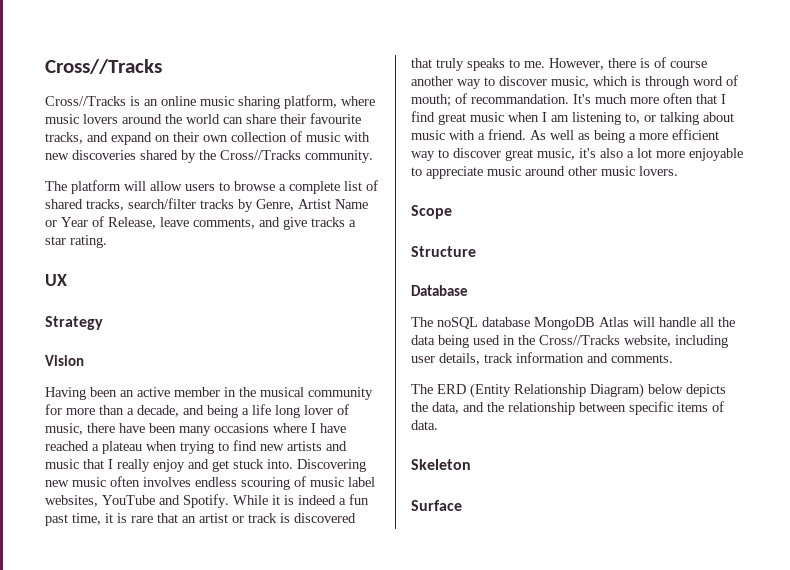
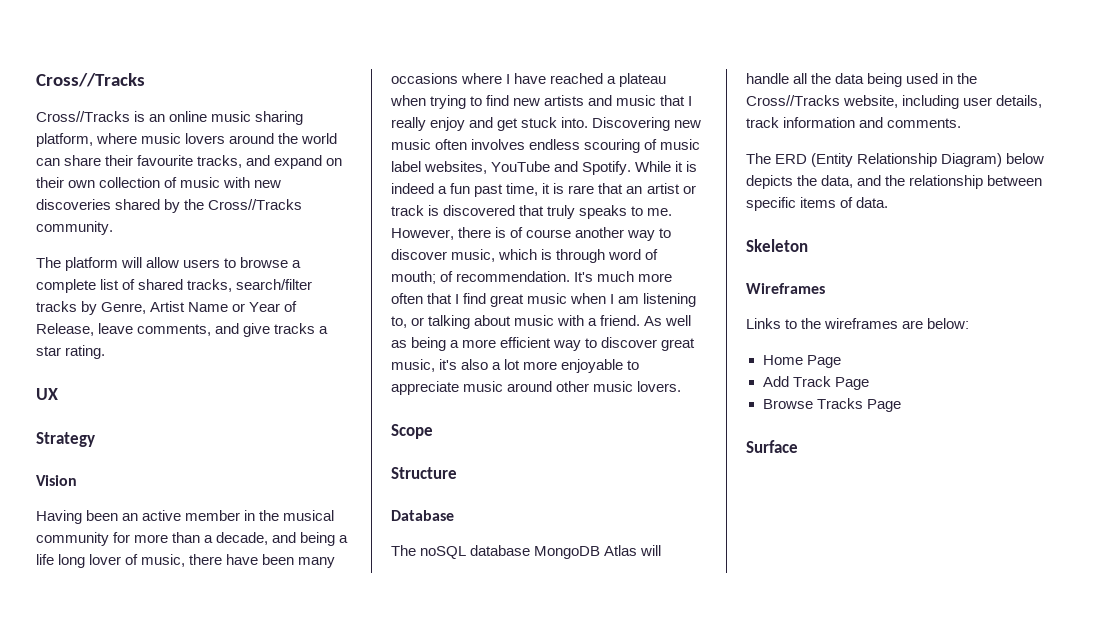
[471,94,569,104] recommandation. -> [456,271,571,282] recommendation.
(471, 464) none -> [746,283,825,294] [746,318,970,329] [762,355,841,368] [762,376,869,390] [762,398,901,412] // Wireframes // Links to the wireframes are below: // Home Page // Add Track Page // Browse Tracks Page

